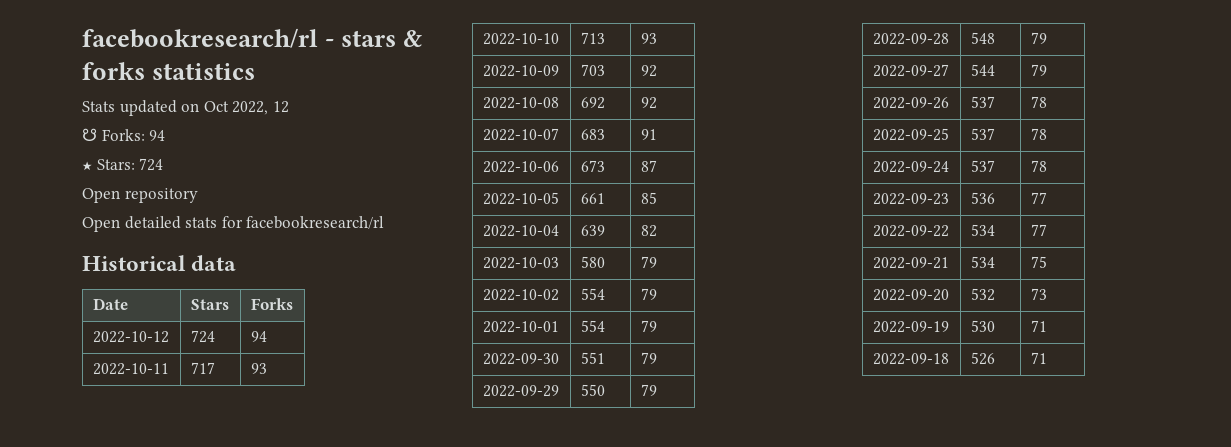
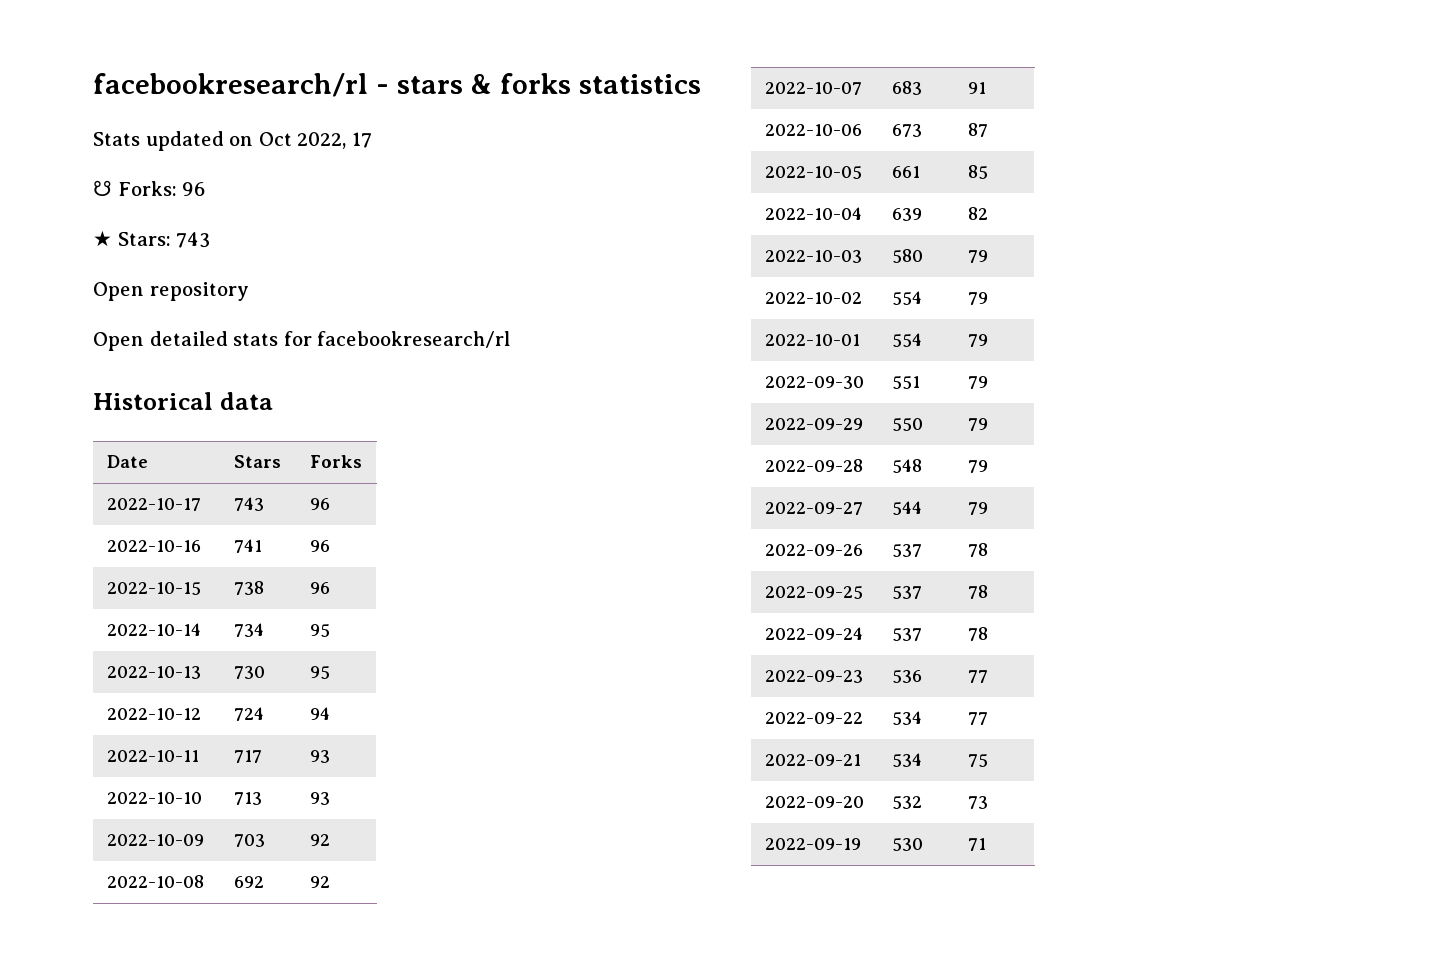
[272,101,289,113] 12 -> [351,132,372,148] 17
[149,130,166,141] 94 -> [182,182,206,196] 96
[139,158,164,171] 724 -> [176,232,211,248] 743
(293, 304) none -> [106,498,201,511] [233,497,264,511] [309,498,330,510] [106,540,201,552] [233,539,262,553] [309,540,330,552] [106,582,201,595] [233,581,264,595] [309,582,330,594] [106,623,201,636] [233,623,264,637] [309,624,330,637] [106,666,201,679] [233,666,265,679] [309,666,330,679] // 2022-10-17 | 743 | 96 // 2022-10-16 | 741 | 96 // 2022-10-15 | 738 | 96 // 2022-10-14 | 734 | 95 // 2022-10-13 | 730 | 95
[872,353,949,365] [970,352,995,365] [1030,352,1047,364] // 2022-09-18 | 526 | 71 -> (986, 844) none

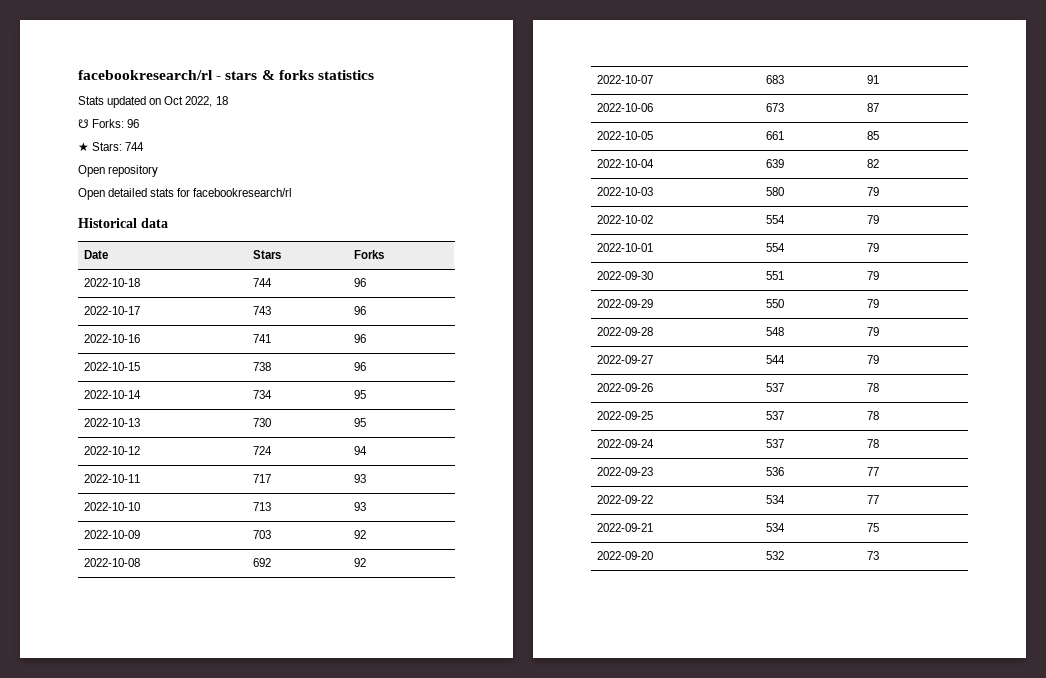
[351,132,372,148] 17 -> [215,96,228,105] 18
[176,232,211,248] 743 -> [125,142,145,151] 744
(362, 461) none -> [84,278,141,287] [253,278,273,287] [354,278,367,287] // 2022-10-18 | 744 | 96
[764,838,861,850] [891,838,923,851] [967,838,986,851] // 2022-09-19 | 530 | 71 -> (880, 555) none

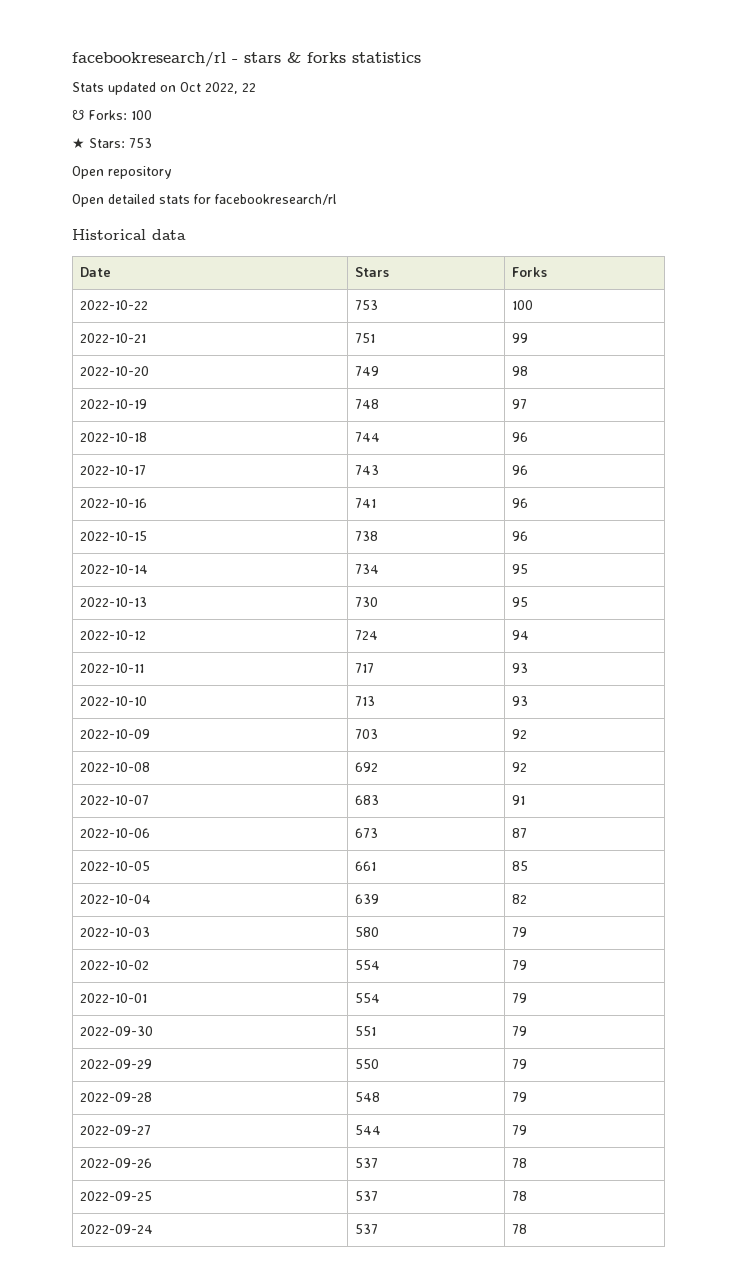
[215,96,228,105] 18 -> [242,83,256,92] 22
[127,119,140,128] 96 -> [131,110,152,120] 100
[125,142,145,151] 744 -> [129,138,152,148] 753
(385, 254) none -> [80,300,149,310] [355,300,379,310] [512,300,534,310] [80,333,147,343] [355,333,376,343] [512,333,529,343] [80,366,150,376] [355,366,380,376] [512,366,529,376] [80,399,148,409] [355,399,380,409] [512,399,528,409] // 2022-10-22 | 753 | 100 // 2022-10-21 | 751 | 99 // 2022-10-20 | 749 | 98 // 2022-10-19 | 748 | 97
[597,467,654,476] [766,467,785,476] [867,467,880,476] [597,495,654,504] [766,495,786,504] [867,495,880,504] [597,523,654,532] [766,523,786,532] [867,523,880,532] [597,551,654,560] [766,551,785,560] [867,551,880,560] // 2022-09-23 | 536 | 77 // 2022-09-22 | 534 | 77 // 2022-09-21 | 534 | 75 // 2022-09-20 | 532 | 73 -> (528, 1229) none

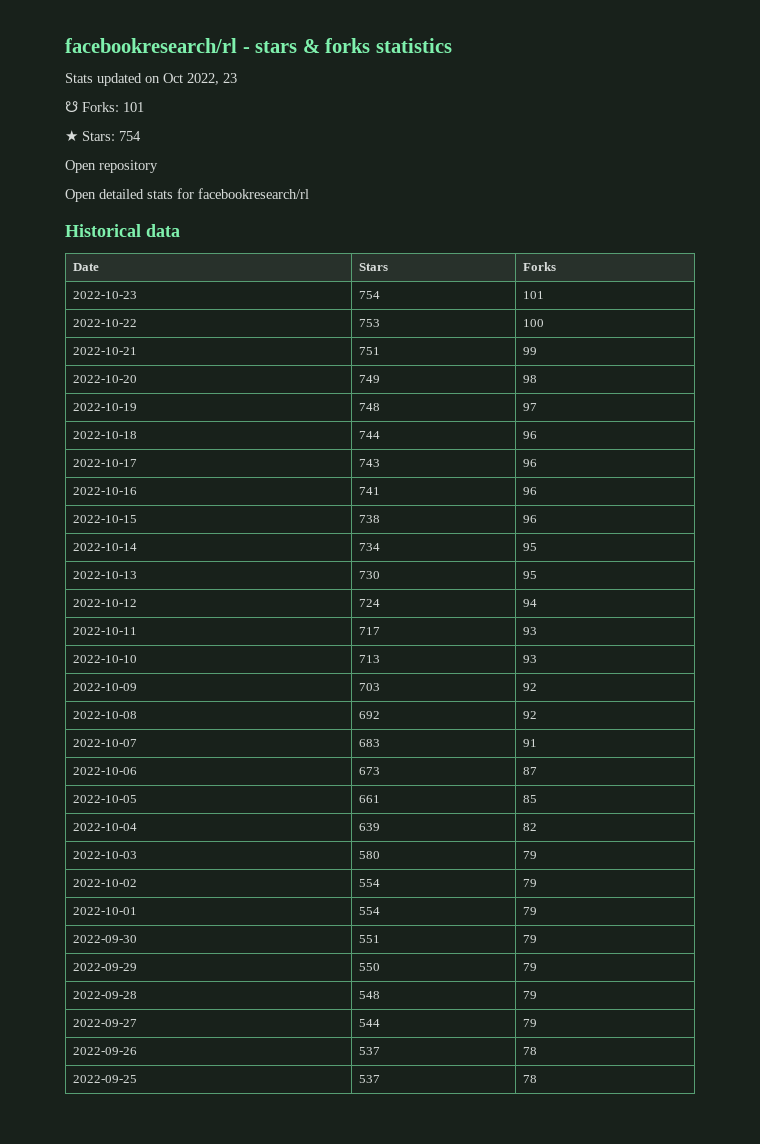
[242,83,256,92] 22 -> [223,73,237,83] 23
[131,110,152,120] 100 -> [123,102,144,112] 101
[129,138,152,148] 753 -> [119,131,141,141] 754
(548, 272) none -> [73,291,138,299] [359,291,381,299] [523,291,545,299] // 2022-10-23 | 754 | 101
[80,1224,154,1234] [355,1224,379,1234] [512,1224,528,1234] // 2022-09-24 | 537 | 78 -> (538, 1079) none

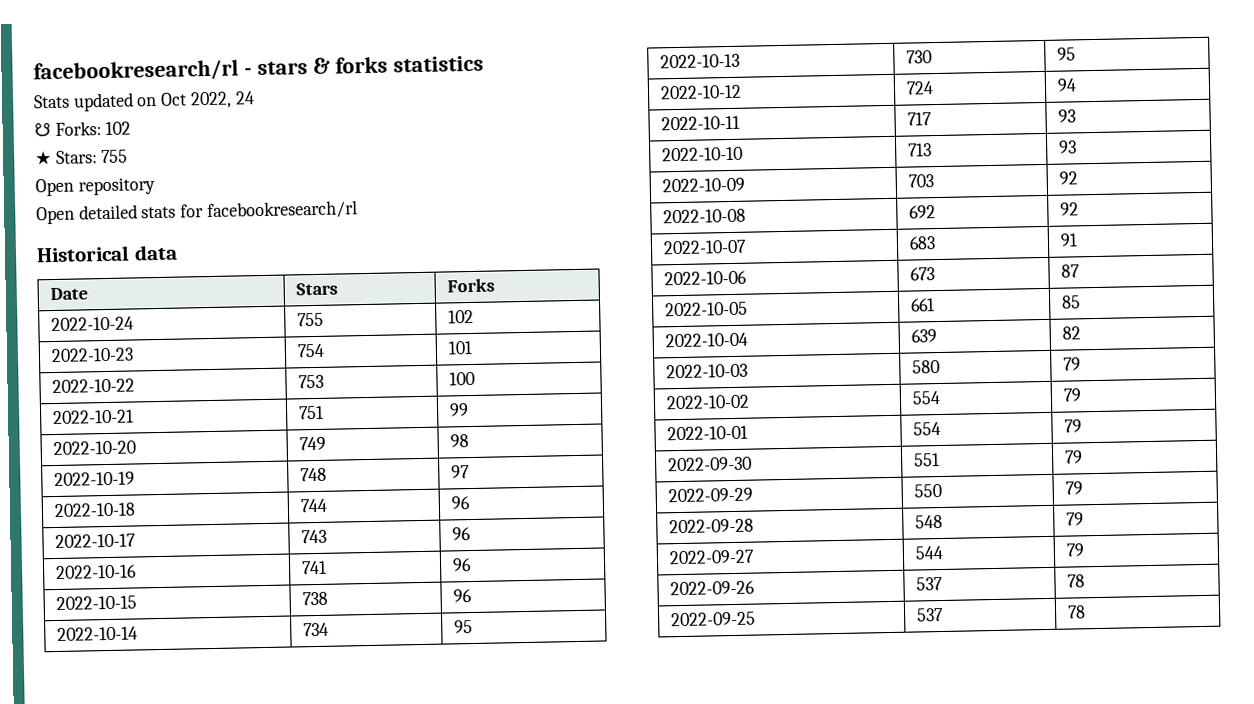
[223,73,237,83] 23 -> [234,91,255,105] 24
[123,102,144,112] 101 -> [105,121,132,135] 102
[119,131,141,141] 754 -> [101,149,129,164] 755
(557, 266) none -> [50,316,134,332] [296,312,324,327] [447,309,474,324] // 2022-10-24 | 755 | 102

